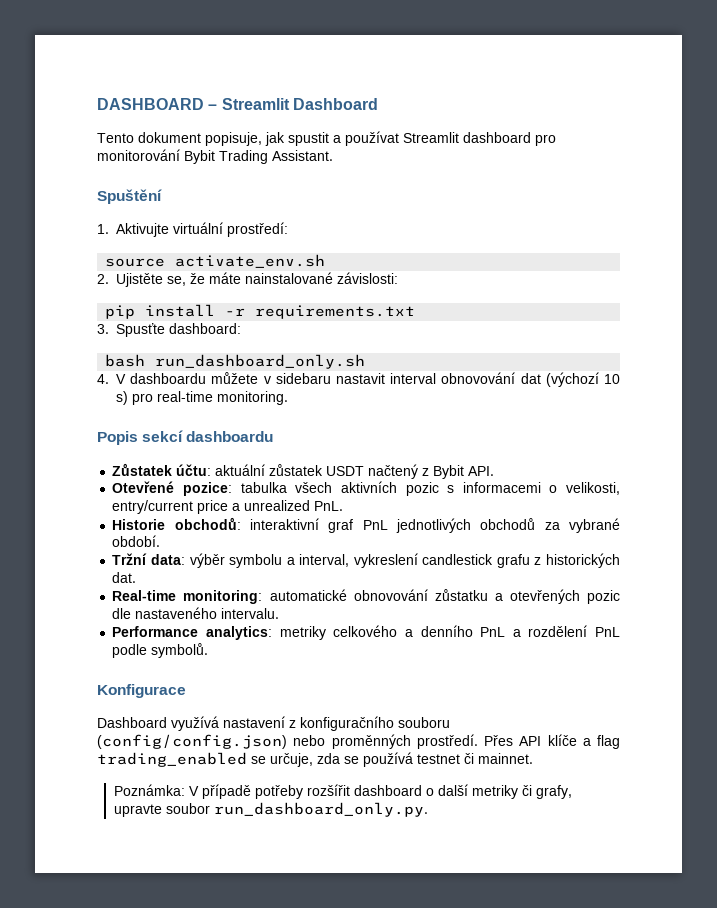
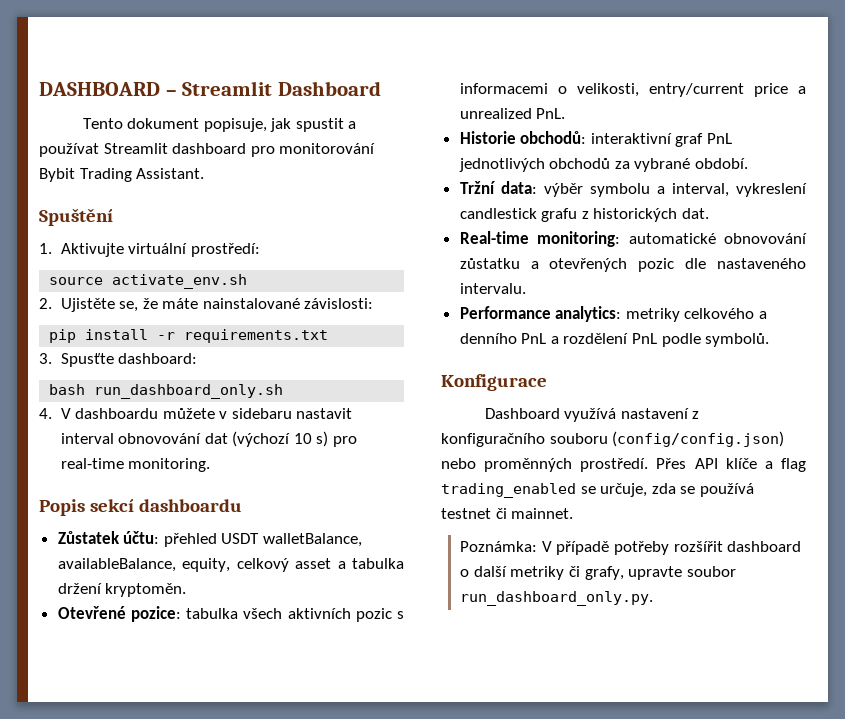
[215,464,495,479] aktuální zůstatek USDT načtený z Bybit API. -> [163,533,363,547] [57,558,404,572] [57,583,187,597] přehled USDT walletBalance, availableBalance, equity, celkový asset a tabulka držení kryptoměn.

